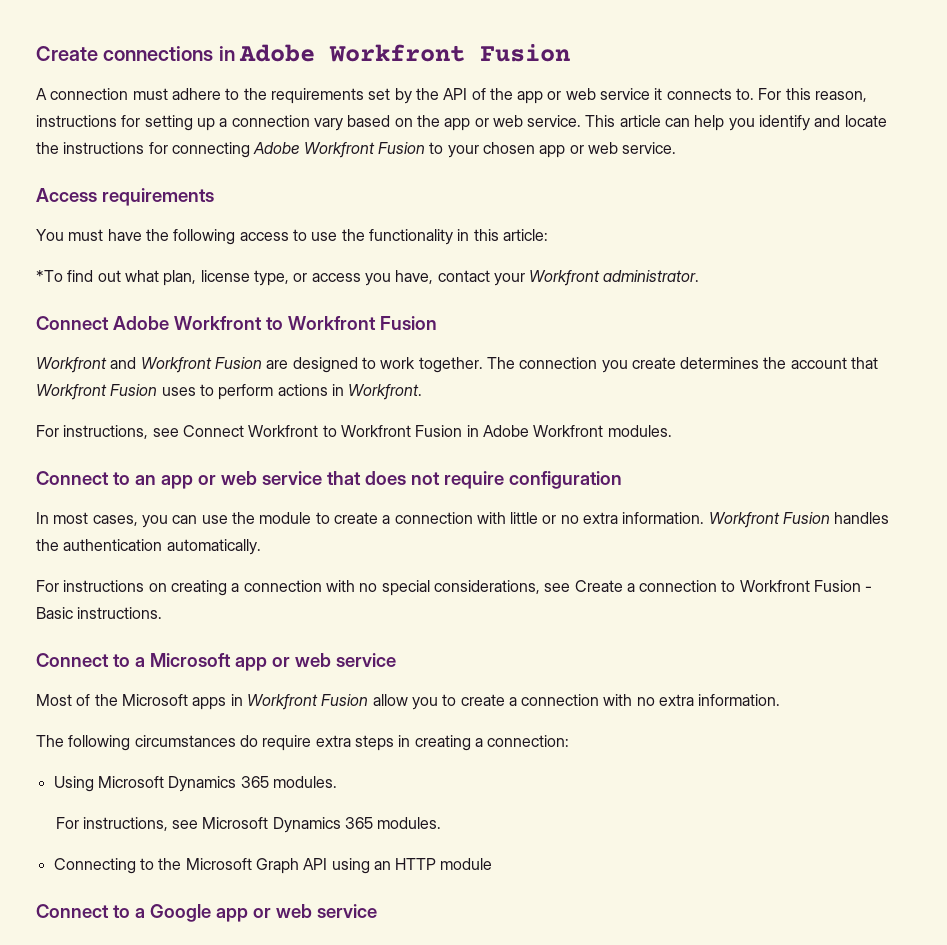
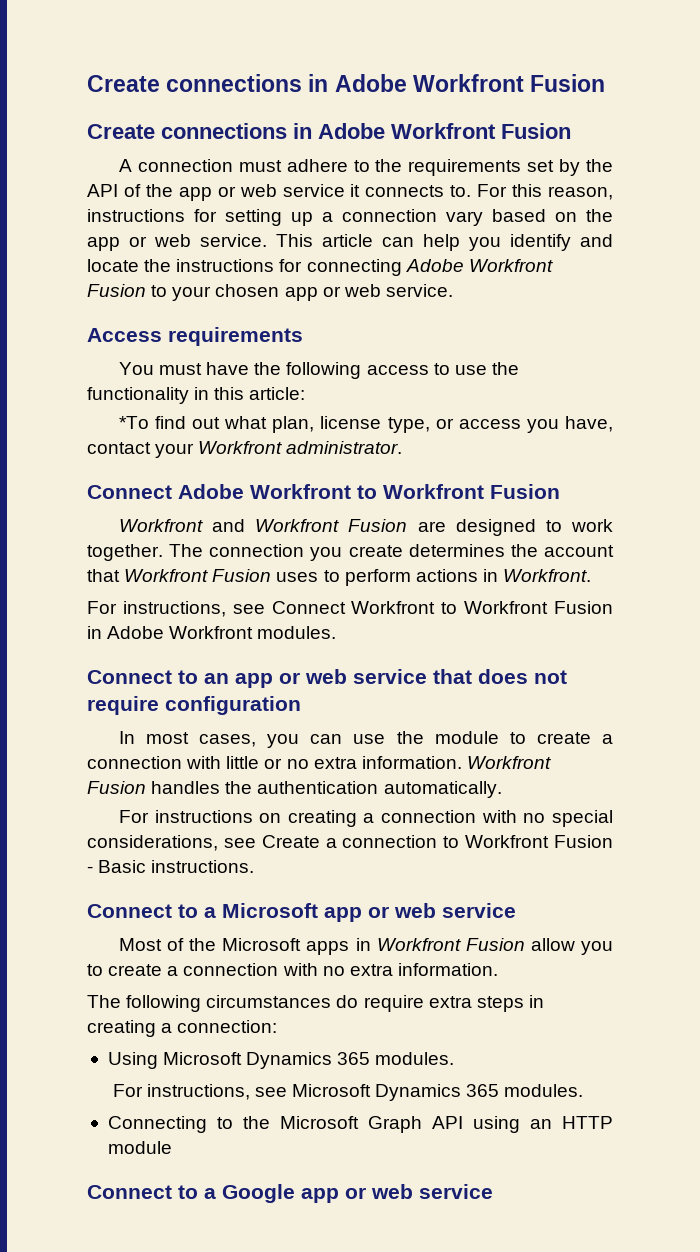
[36,44,571,62] Create connections in Adobe Workfront Fusion -> [87,74,606,92] [87,123,571,139] Create connections in Adobe Workfront Fusion // Create connections in Adobe Workfront Fusion

